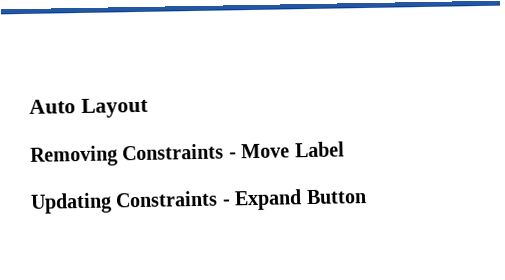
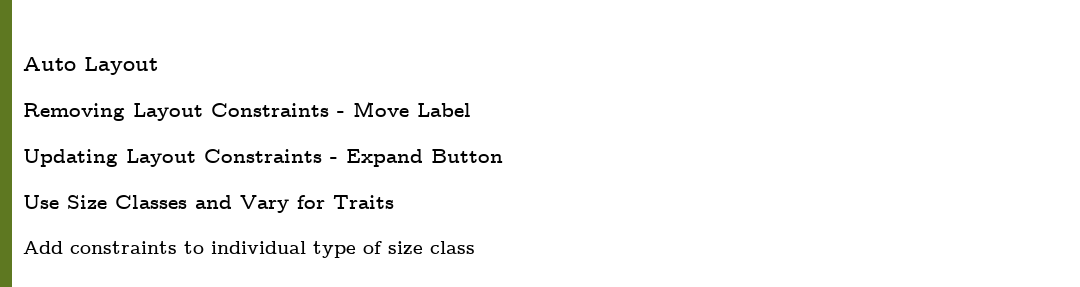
(118, 156) none -> [133,103,203,121] Layout
(112, 203) none -> [126,149,196,167] Layout
(367, 197) none -> [23,195,394,213] [23,241,475,258] // Use Size Classes and Vary for Traits // Add constraints to individual type of size class

